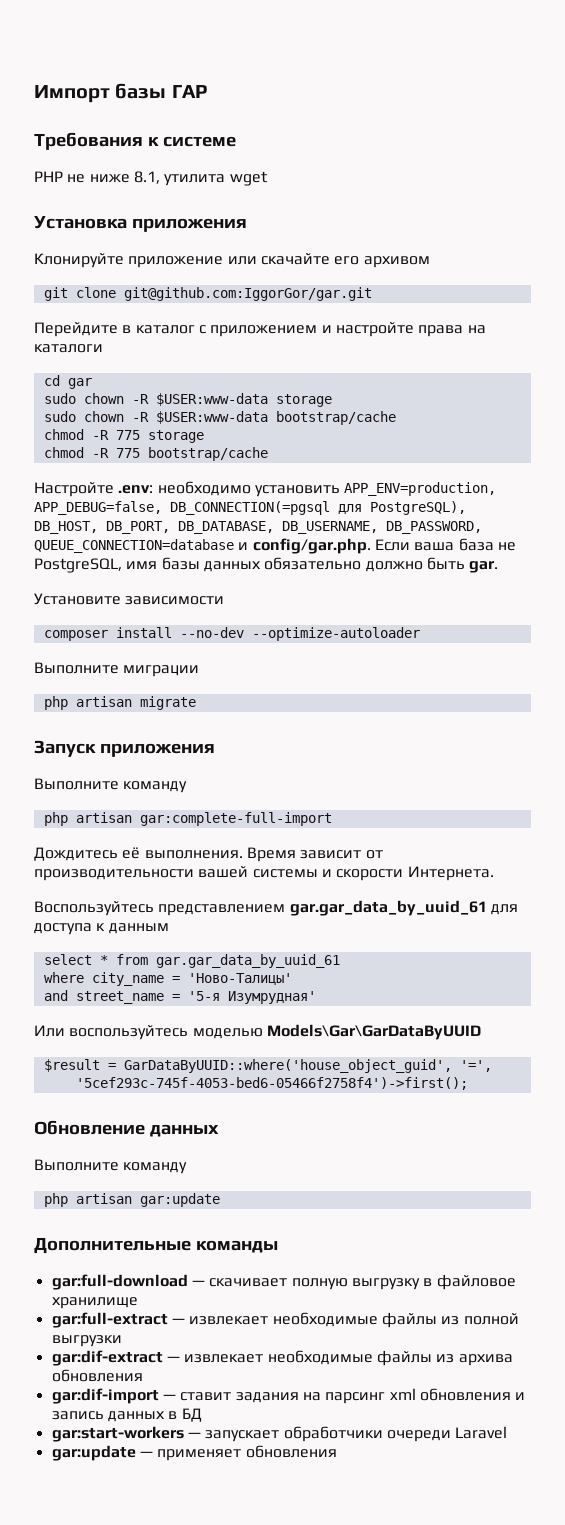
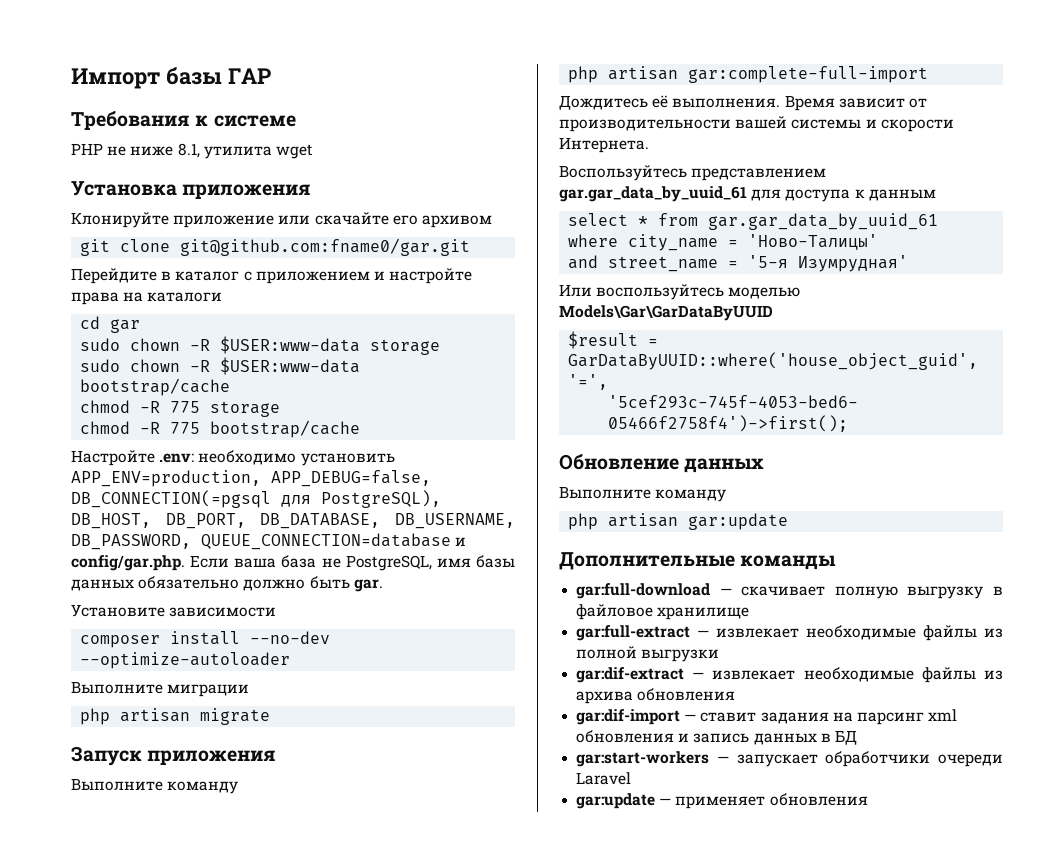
[123,287,372,301] git@github.com:IggorGor/gar.git -> [180,238,471,256] git@github.com:fname0/gar.git

